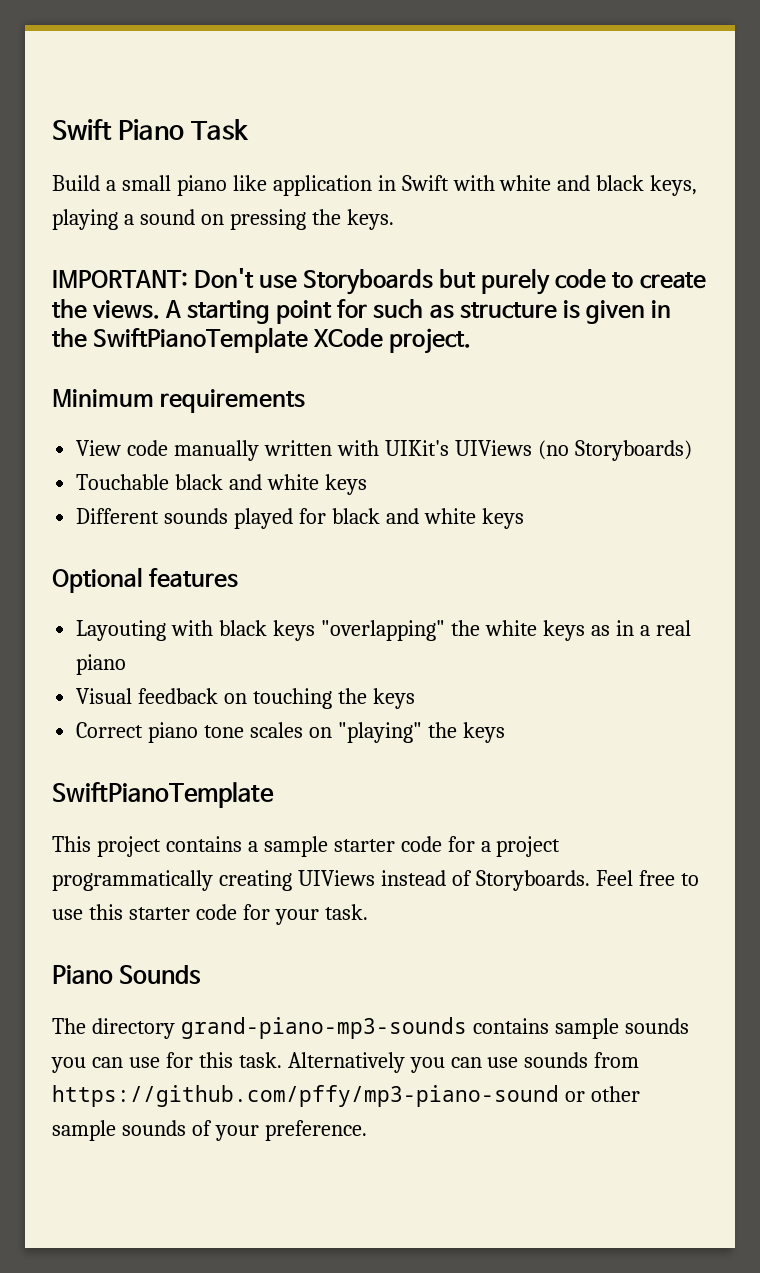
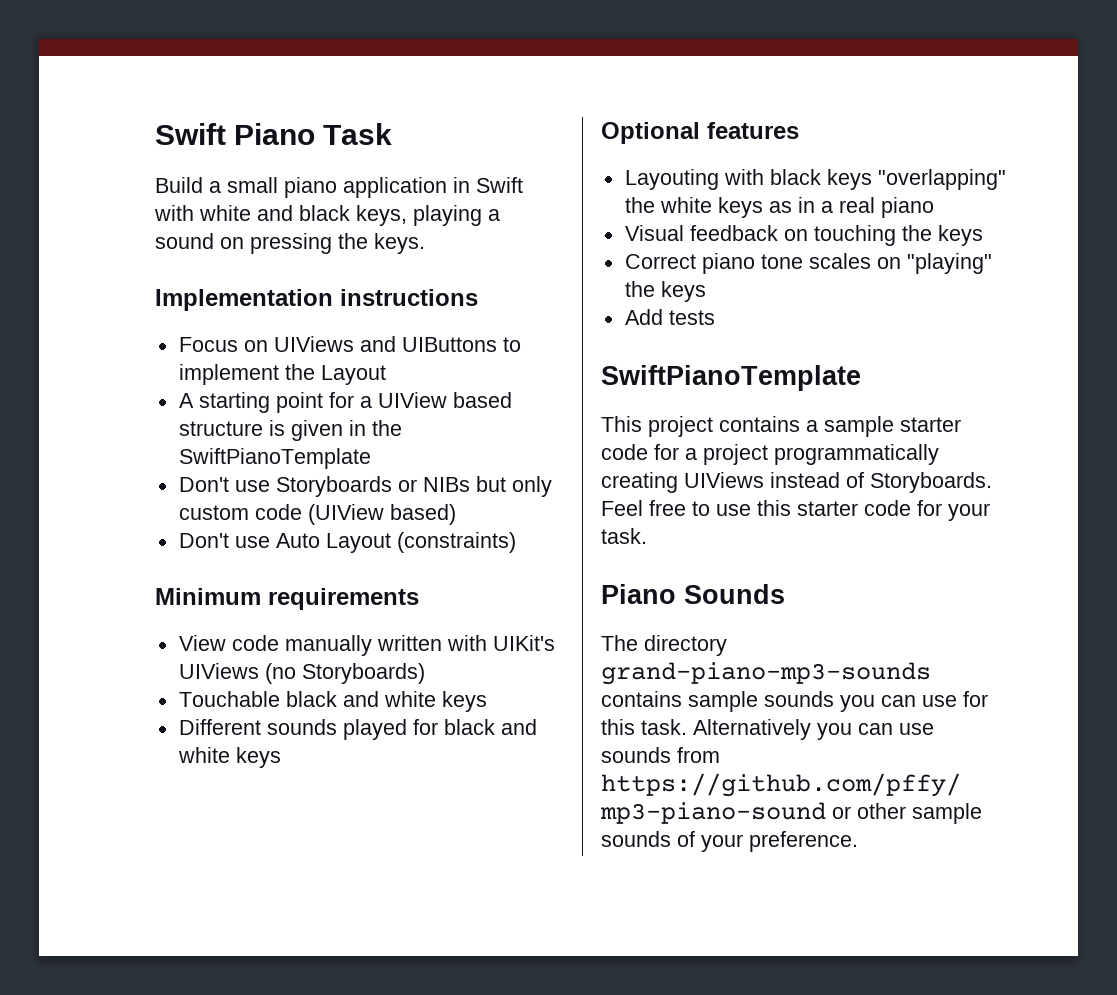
[232,175,267,191] like -> (337, 187) none
[52,268,707,295] [52,299,161,319] IMPORTANT: Don't use Storyboards but purely code to create the views. -> [155,289,478,311] [178,336,521,352] [178,364,386,385] Implementation instructions // Focus on UIViews and UIButtons to implement the Layout //
[373,299,454,319] such as -> [359,392,512,408] a UIView based
[313,328,472,354] XCode project. -> [178,476,552,497] [178,504,456,525] [178,532,516,553] // Don't use Storyboards or NIBs but only custom code (UIView based) // Don't use Auto Layout (constraints)
(505, 732) none -> [624,309,715,325] // Add tests

